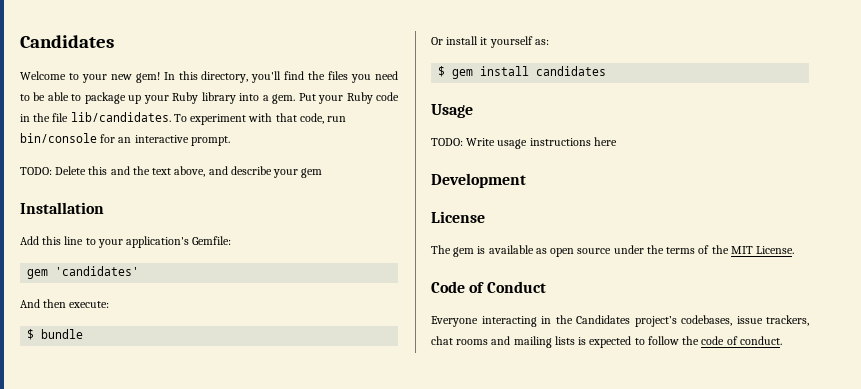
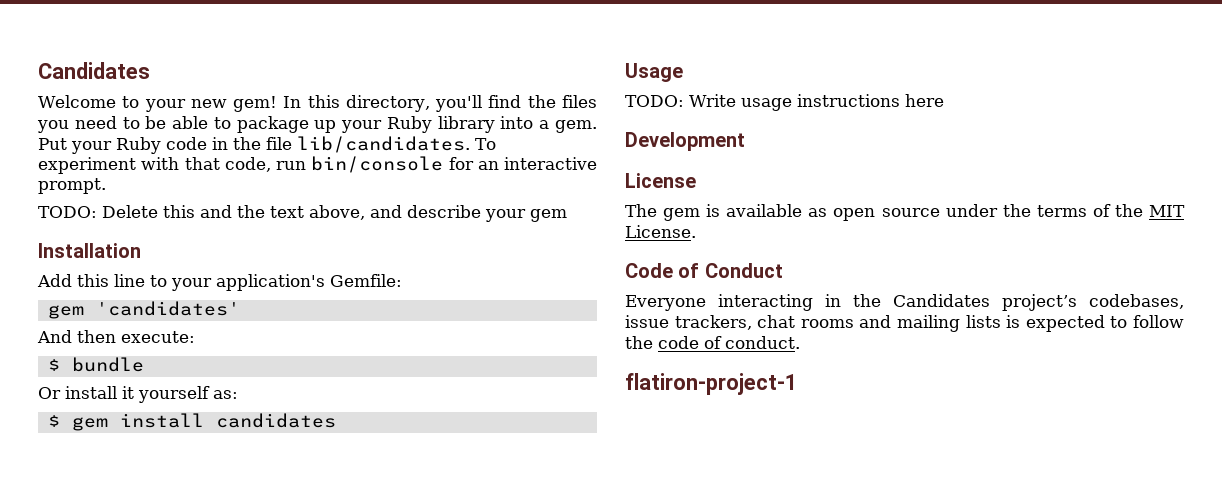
(782, 340) none -> [625,373,797,395] // flatiron-project-1

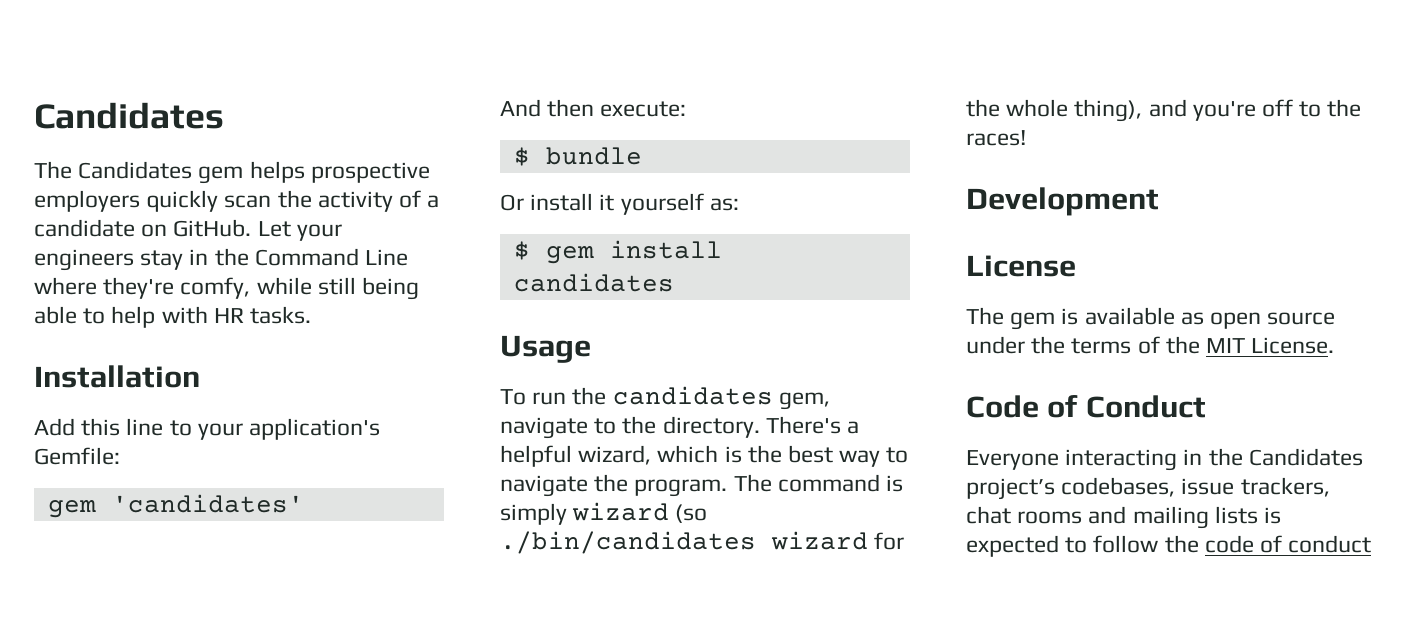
[38,95,597,112] [37,116,597,133] [38,136,496,154] [38,156,597,174] [38,178,106,194] [38,205,567,222] Welcome to your new gem! In this directory, you'll find the files you need to be able to package up your Ruby library into a gem. Put your Ruby code in the file lib/candidates. To experiment with that code, run bin/console for an interactive prompt. // TODO: Delete this and the text above, and describe your gem -> [34,161,430,184] [34,190,440,212] [34,219,342,241] [34,248,409,271] [34,277,420,300] [34,306,312,328] The Candidates gem helps prospective employers quickly scan the activity of a candidate on GitHub. Let your engineers stay in the Command Line where they're comfy, while still being able to help with HR tasks.
[625,94,944,111] TODO: Write usage instructions here -> [500,386,830,410] [500,416,860,439] [500,445,909,467] [500,474,904,497] [500,502,708,525] [500,531,905,554] [966,99,1362,122] [966,130,1026,146] To run the candidates gem, navigate to the directory. There's a helpful wizard, which is the best way to navigate the program. The command is simply wizard (so ./bin/candidates wizard for the whole thing), and you're off to the races!
[725,336,800,349] [625,373,797,395] conduct. // flatiron-project-1 -> [1288,535,1372,553] conduct

